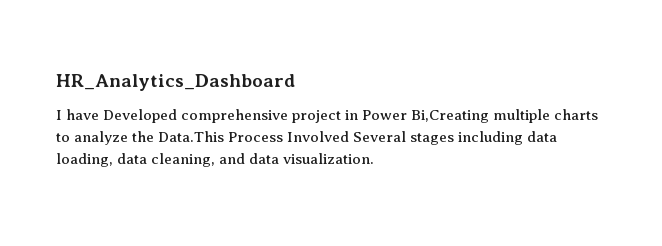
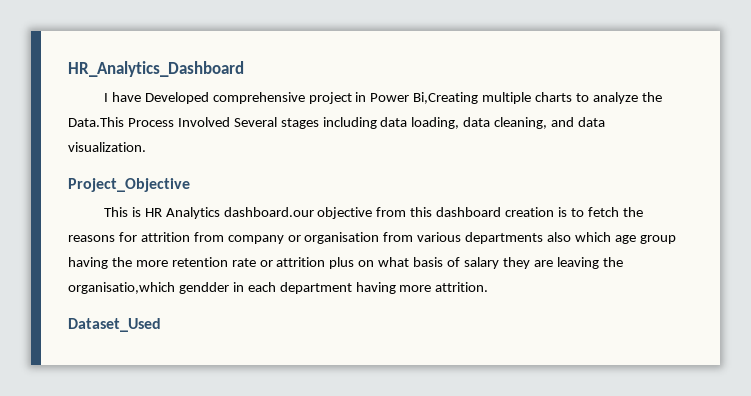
(375, 158) none -> [68,178,190,192] [103,207,643,219] [68,232,676,244] [68,257,623,269] [68,282,489,294] [68,318,161,332] // Project_Objective // This is HR Analytics dashboard.our objective from this dashboard creation is to fetch the reasons for attrition from company or organisation from various departments also which age group having the more retention rate or attrition plus on what basis of salary they are leaving the organisatio,which gendder in each department having more attrition. // Dataset_Used

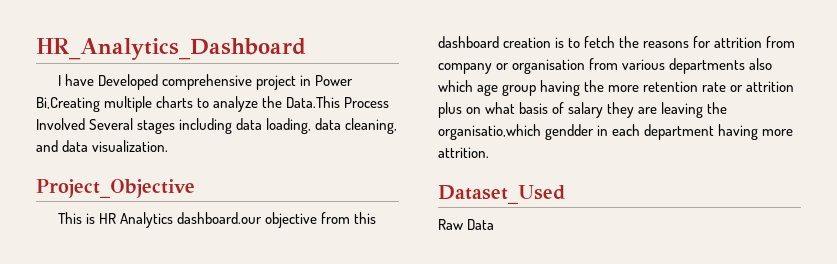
(161, 325) none -> [438,219,495,230] // Raw Data

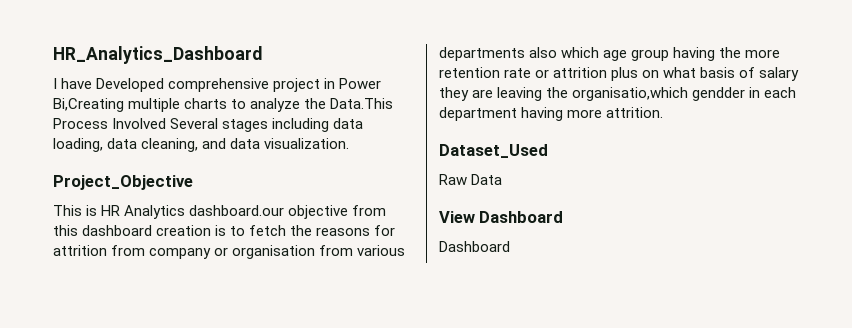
(495, 224) none -> [439,211,564,223] [439,241,510,252] // View Dashboard // Dashboard

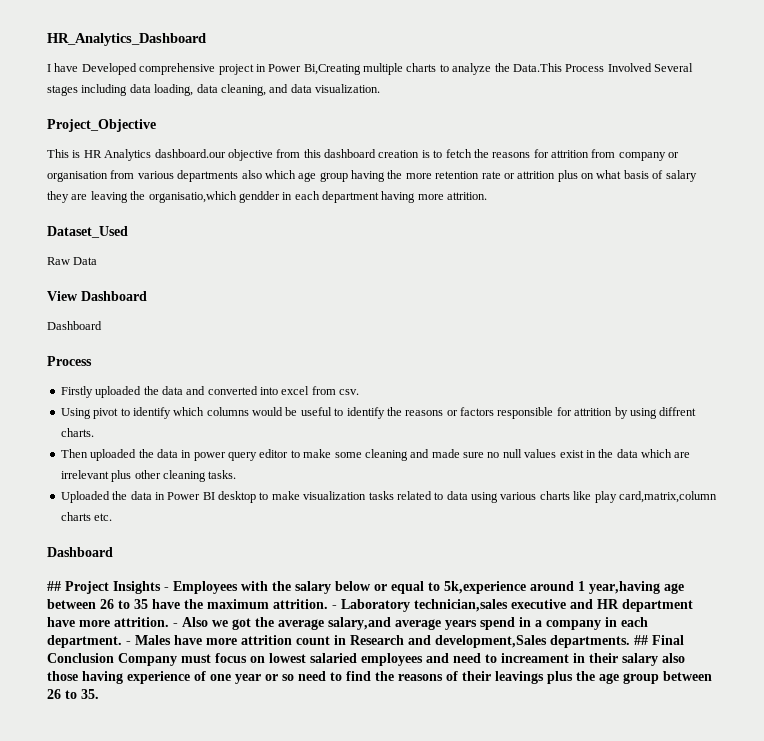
(510, 246) none -> [47,356,92,366] [60,386,360,398] [60,407,697,419] [60,428,94,437] [60,449,691,461] [60,470,237,482] [60,491,717,503] [60,512,113,521] [47,547,113,557] [47,581,684,594] [47,599,693,612] [47,617,648,630] [47,635,684,648] [47,653,685,666] [47,671,712,684] [47,689,99,699] // Process // Firstly uploaded the data and converted into excel from csv. // Using pivot to identify which columns would be useful to identify the reasons or factors responsible for attrition by using diffrent charts. // Then uploaded the data in power query editor to make some cleaning and made sure no null values exist in the data which are irrelevant plus other cleaning tasks. // Uploaded the data in Power BI desktop to make visualization tasks related to data using various charts like play card,matrix,column charts etc. // Dashboard // ## Project Insights - Employees with the salary below or equal to 5k,experience around 1 year,having age between 26 to 35 have the maximum attrition. - Laboratory technician,sales executive and HR department have more attrition. - Also we got the average salary,and average years spend in a company in each department. - Males have more attrition count in Research and development,Sales departments. ## Final Conclusion Company must focus on lowest salaried employees and need to increament in their salary also those having experience of one year or so need to find the reasons of their leavings plus the age group between 26 to 35.

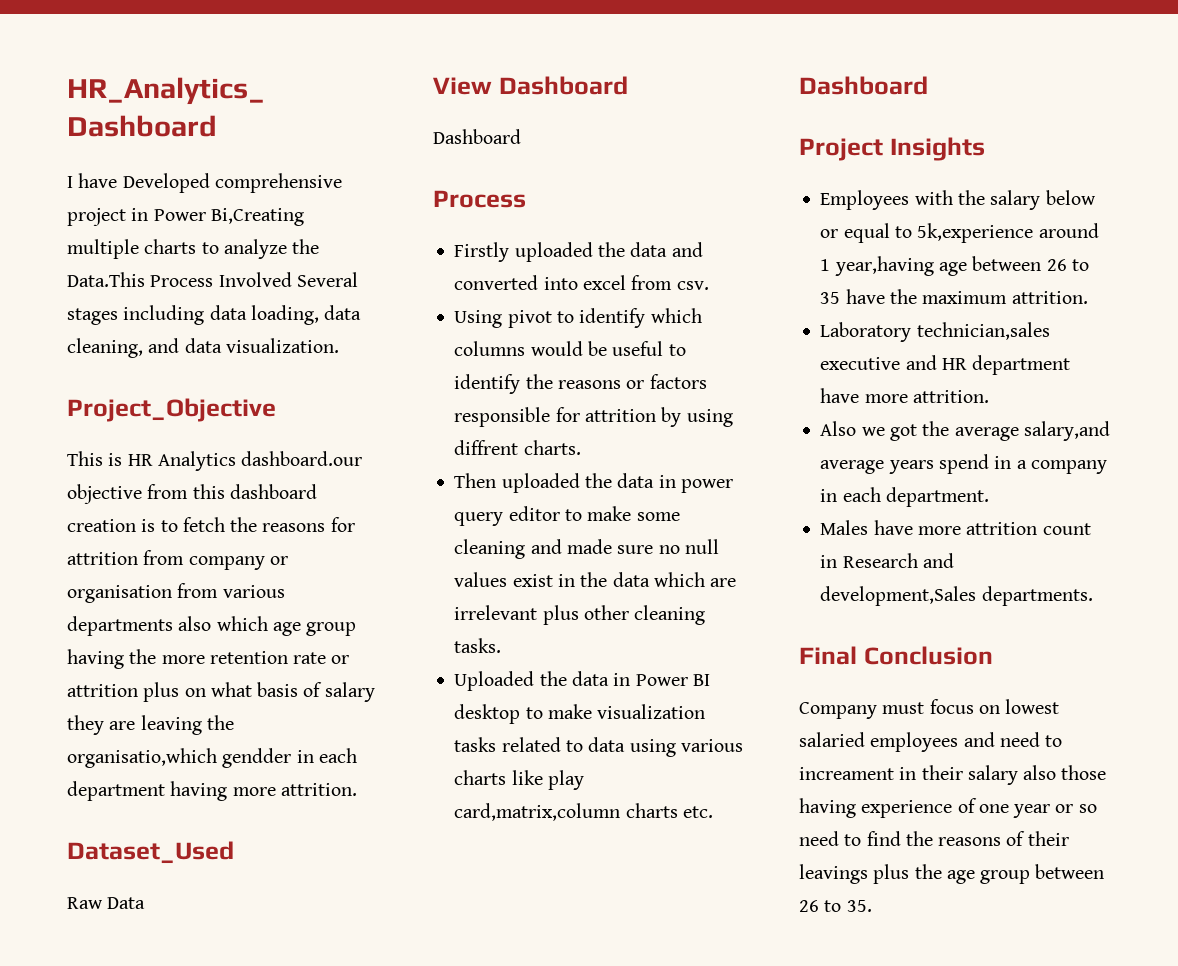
[47,581,61,591] ## -> (928, 85) none
[164,587,169,591] - -> (985, 149) //
[332,605,337,609] - -> (1088, 297) //
[173,623,178,627] - -> (989, 396) //
[126,641,131,645] - -> (989, 497) //
[634,635,648,645] ## -> (1093, 596) //
(114, 658) none -> (993, 655) //

